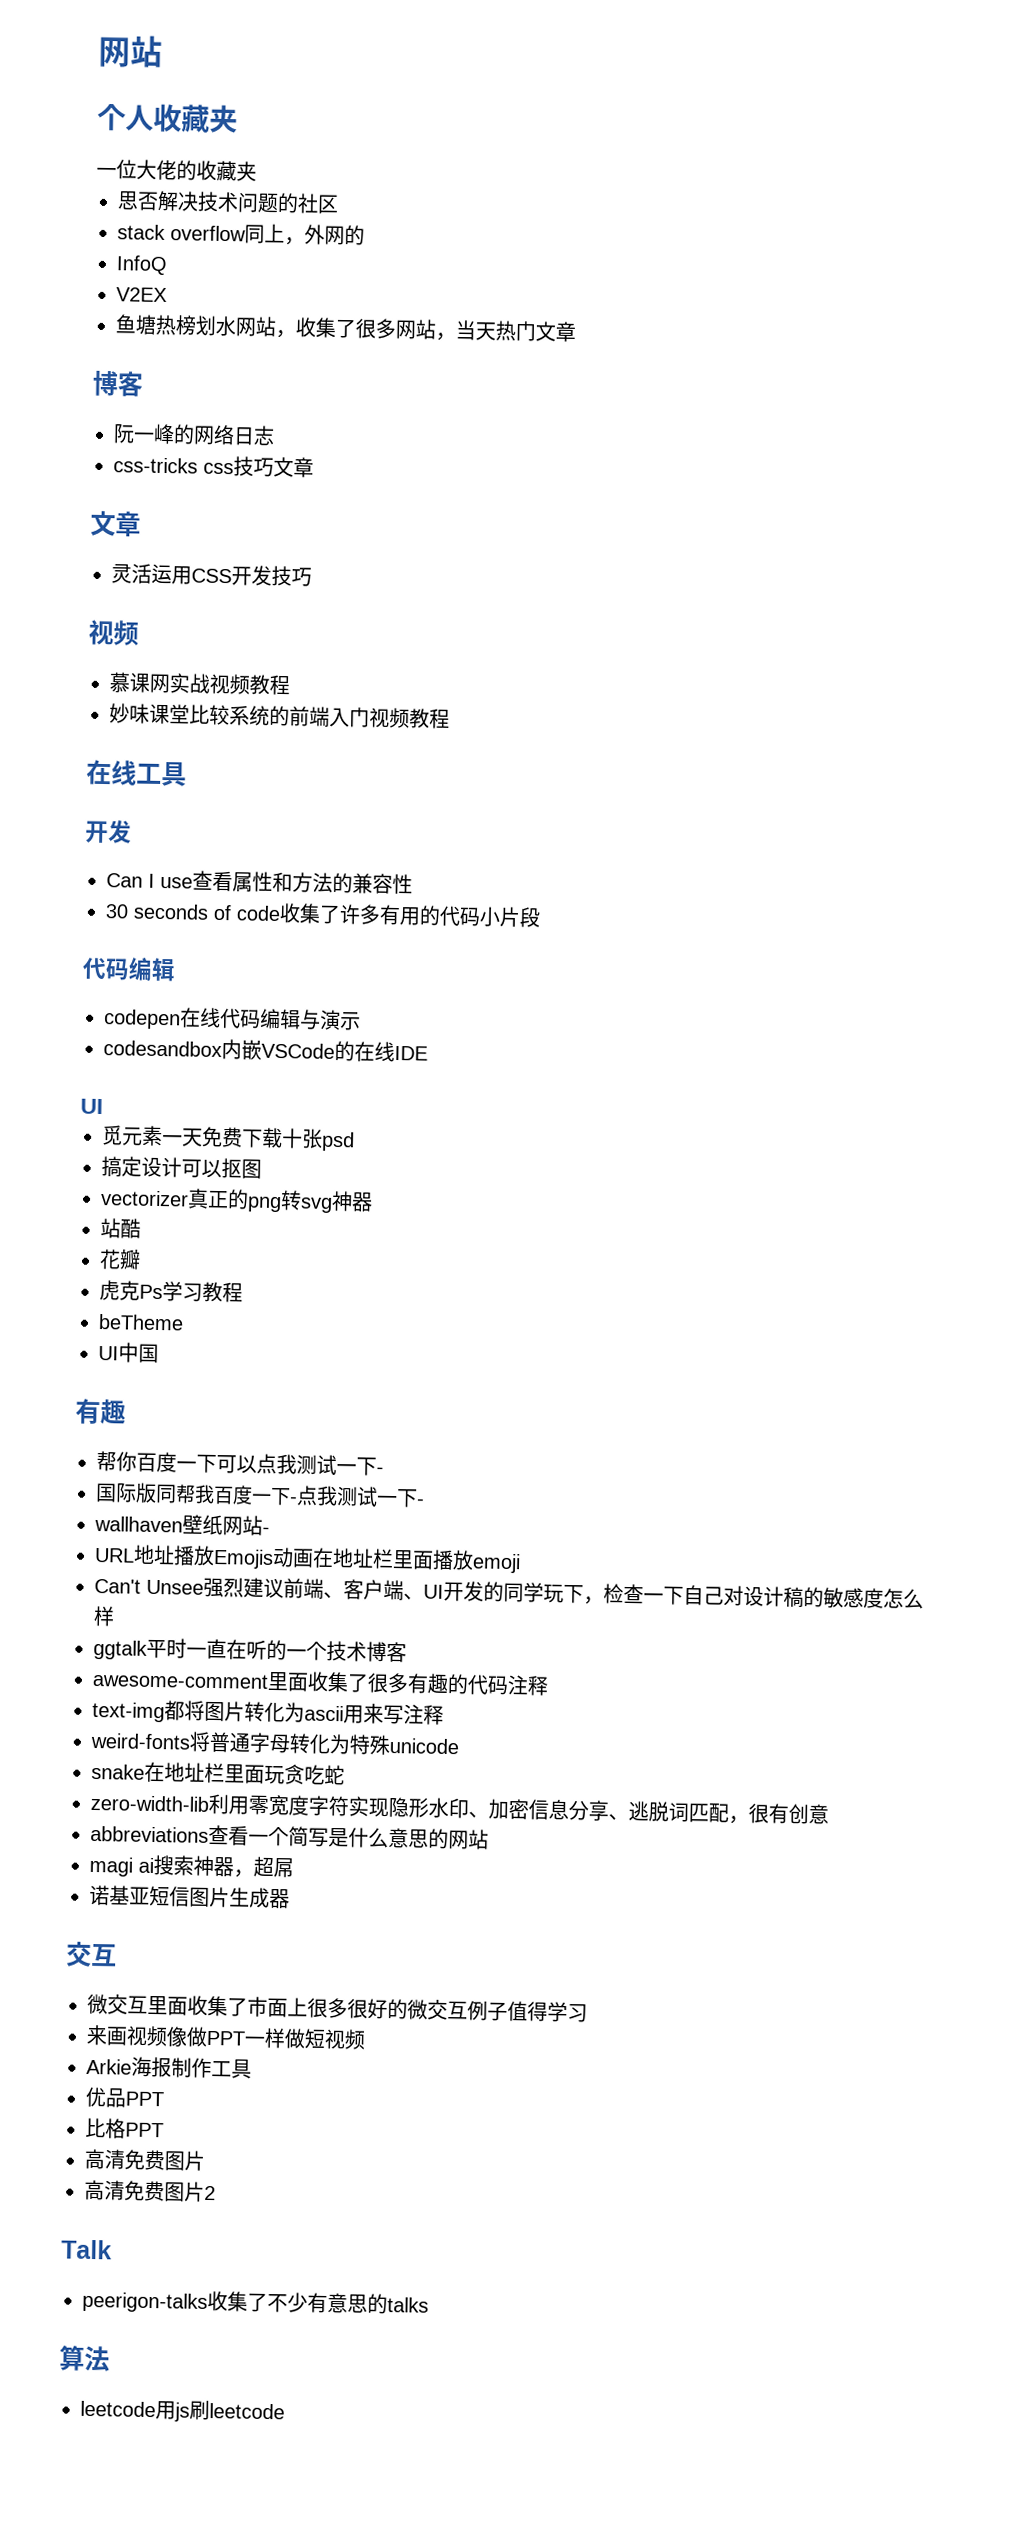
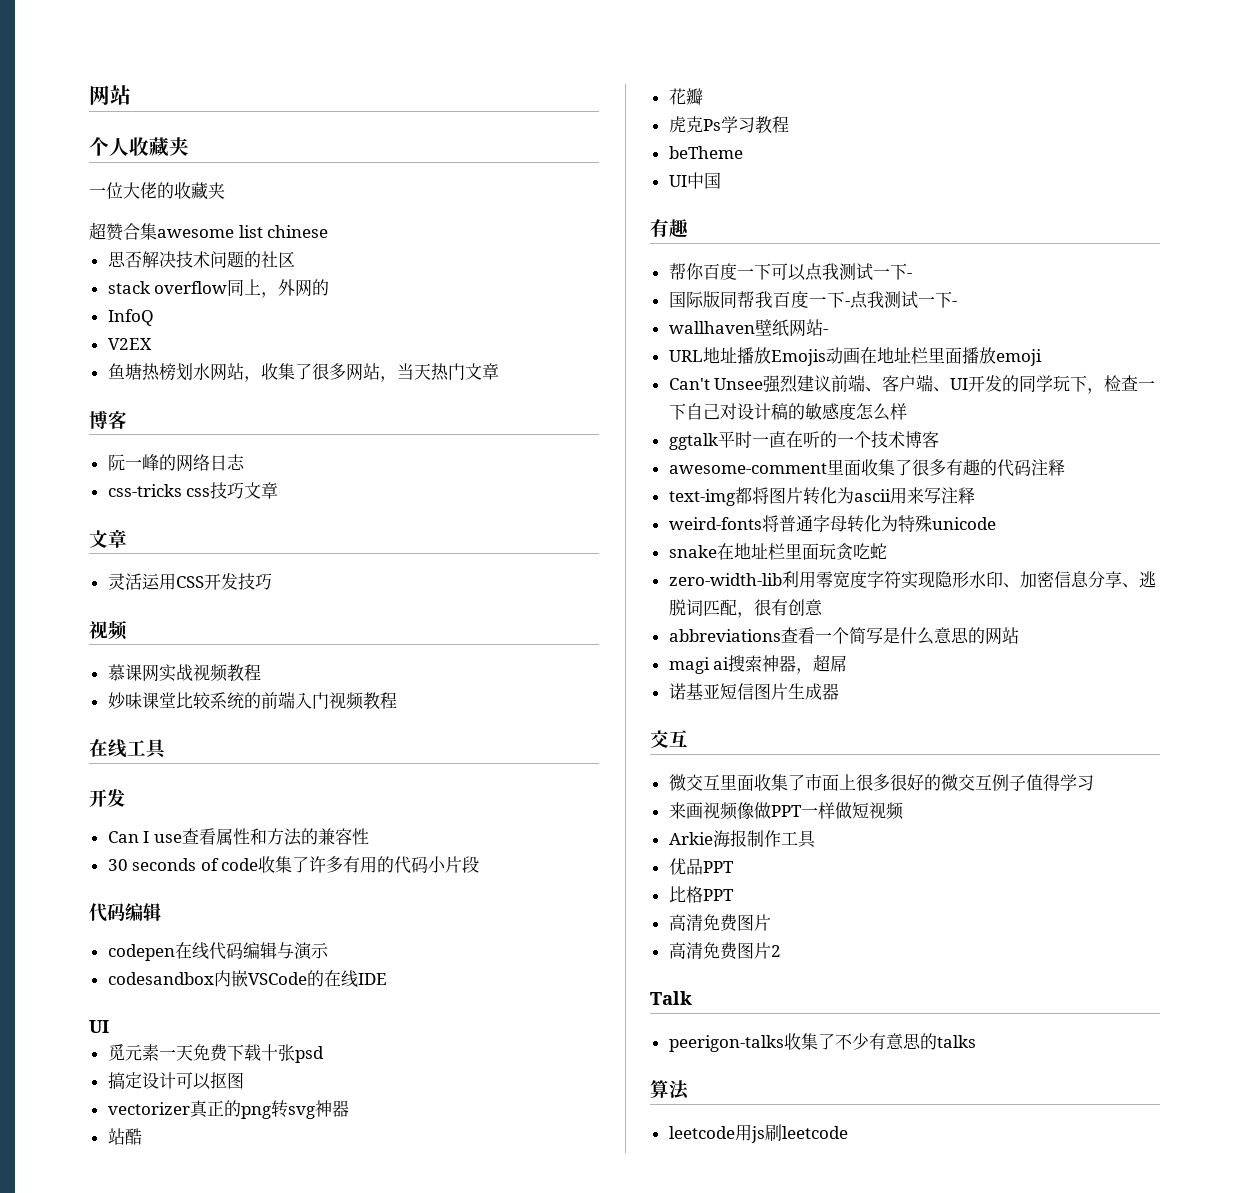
(257, 171) none -> [89,222,329,241] // 超赞合集awesome list chinese

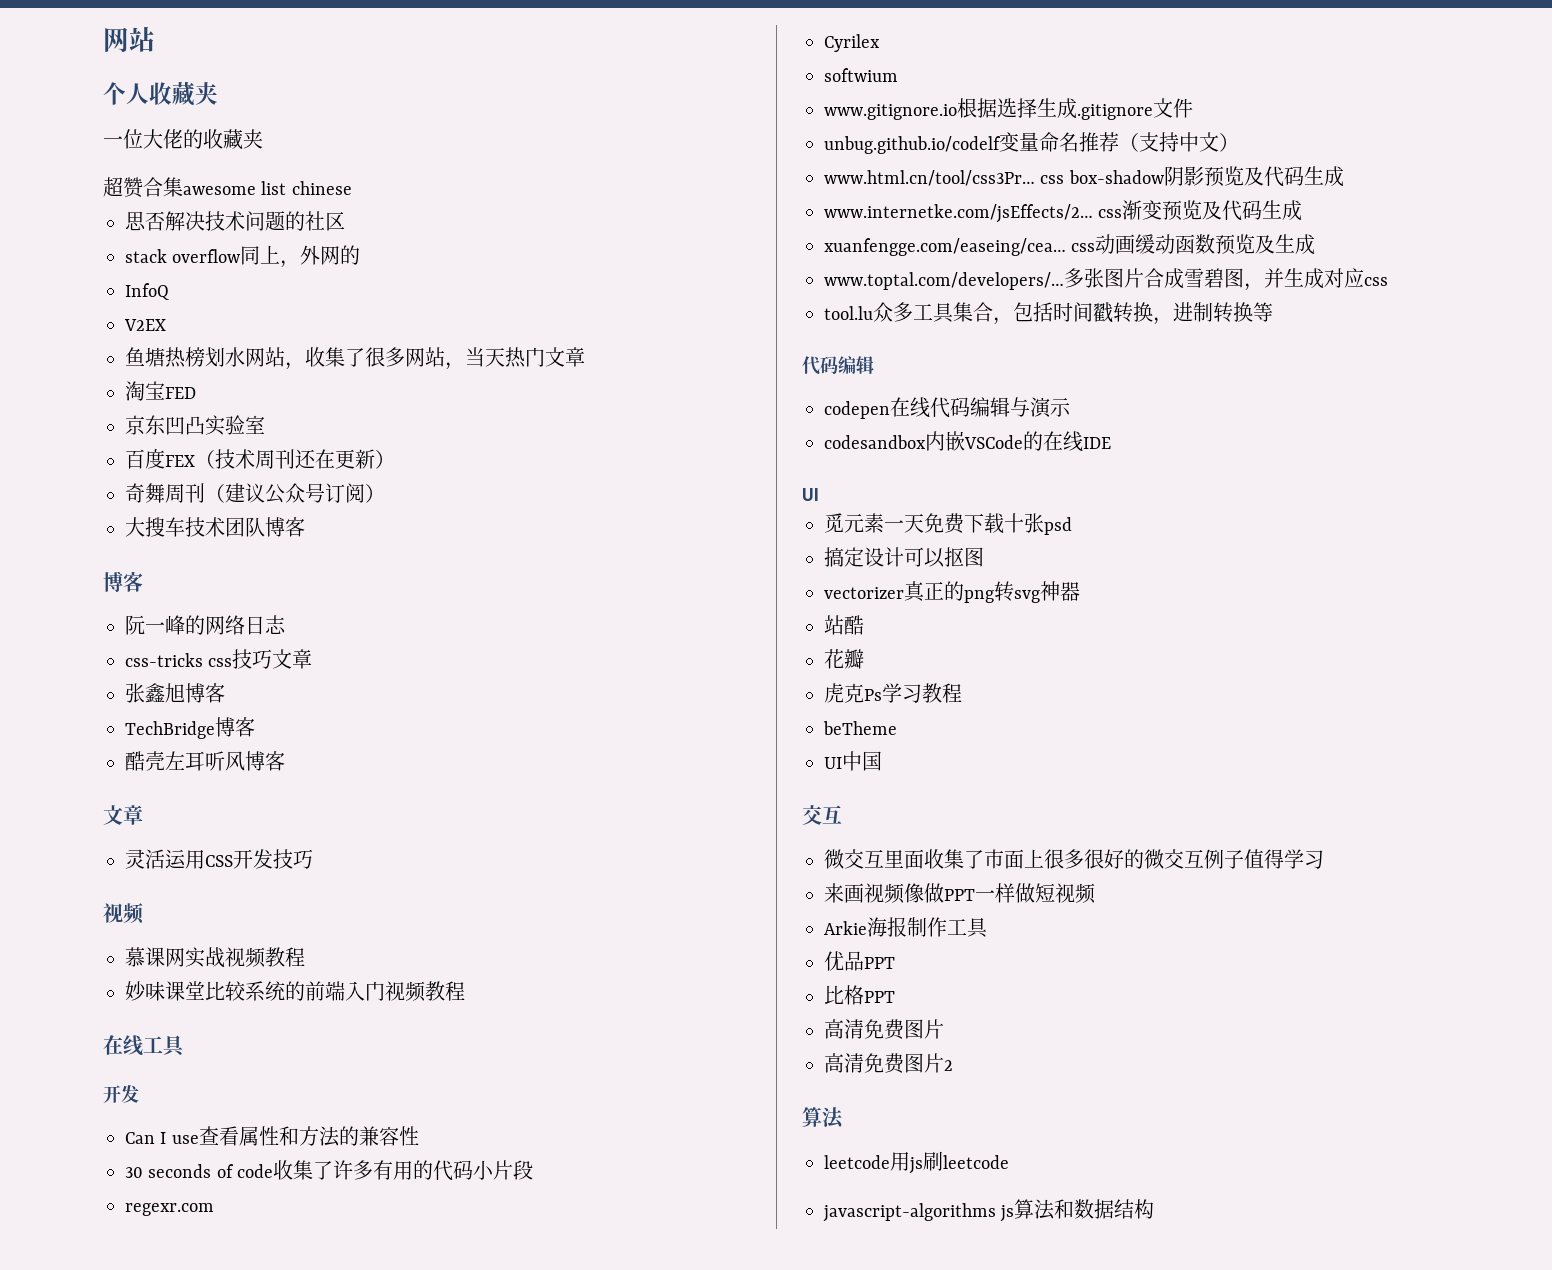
(499, 371) none -> [125,381,196,401] [125,415,265,436] [125,448,395,469] [125,483,385,504] [125,517,305,537] // 淘宝FED // 京东凹凸实验室 // 百度FEX（技术周刊还在更新） // 奇舞周刊（建议公众号订阅） // 大搜车技术团队博客
(279, 490) none -> [125,683,225,703] [125,717,255,739] [125,751,285,771] // 张鑫旭博客 // TechBridge博客 // 酷壳左耳听风博客
(480, 864) none -> [125,1203,214,1216] [824,34,880,52] [824,68,898,82] [824,98,1193,120] [824,132,1239,154] [824,166,1344,187] [824,200,1303,223] [824,234,1316,256] [824,268,1388,291] [824,302,1273,325] // regexr.com // Cyrilex // softwium // www.gitignore.io根据选择生成.gitignore文件 // unbug.github.io/codelf变量命名推荐（支持中文） // www.html.cn/tool/css3Pr… css box-shadow阴影预览及代码生成 // www.internetke.com/jsEffects/2… css渐变预览及代码生成 // xuanfengge.com/easeing/cea… css动画缓动函数预览及生成 // www.toptal.com/developers/…多张图片合成雪碧图，并生成对应css // tool.lu众多工具集合，包括时间戳转换，进制转换等
[650,219,688,238] [668,263,912,281] [668,291,957,309] [668,319,828,337] [668,347,1042,366] [668,374,1156,394] [668,403,907,421] [668,431,939,450] [668,459,1065,477] [668,487,975,506] [668,515,996,533] [668,543,887,561] [668,571,1156,589] [668,599,823,618] [668,627,1019,645] [668,654,848,674] [668,683,839,700] // 有趣 // 帮你百度一下可以点我测试一下- // 国际版同帮我百度一下-点我测试一下- // wallhaven壁纸网站- // URL地址播放Emojis动画在地址栏里面播放emoji // Can't Unsee强烈建议前端、客户端、UI开发的同学玩下，检查一下自己对设计稿的敏感度怎么样 // ggtalk平时一直在听的一个技术博客 // awesome-comment里面收集了很多有趣的代码注释 // text-img都将图片转化为ascii用来写注释 // weird-fonts将普通字母转化为特殊unicode // snake在地址栏里面玩贪吃蛇 // zero-width-lib利用零宽度字符实现隐形水印、加密信息分享、逃脱词匹配，很有创意 // abbreviations查看一个简写是什么意思的网站 // magi ai搜索神器，超屌 // 诺基亚短信图片生成器 -> (882, 761) none
[650,991,692,1005] [668,1033,976,1052] // Talk // peerigon-talks收集了不少有意思的talks -> (953, 1065) none
(848, 1132) none -> [823,1199,1155,1222] // javascript-algorithms js算法和数据结构

